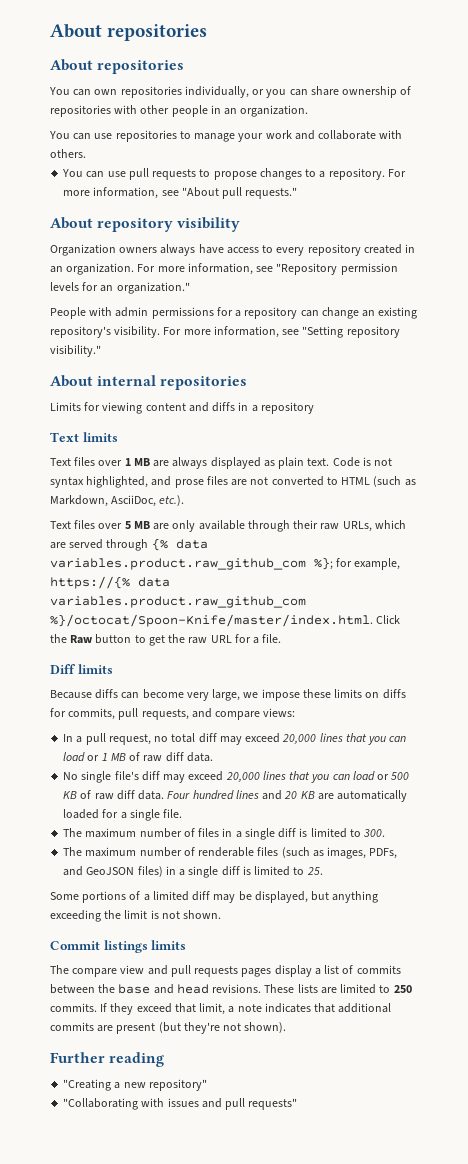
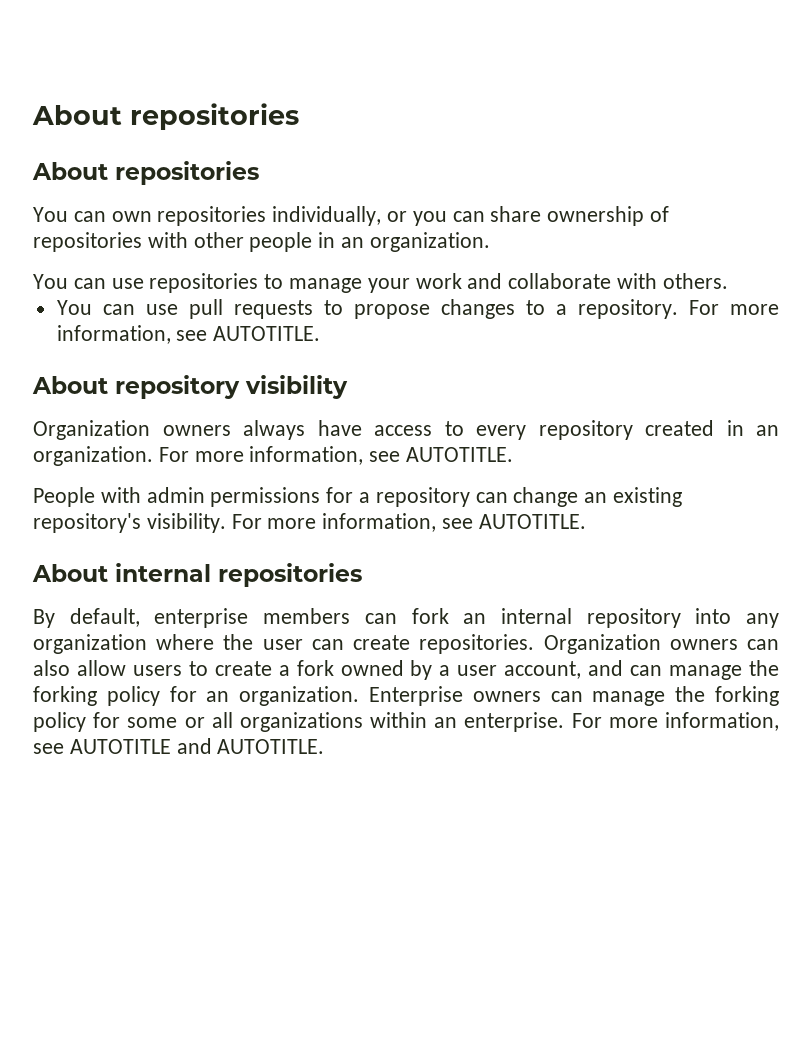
[181,187,298,199] "About pull requests." -> [213,326,321,341] AUTOTITLE.
[276,263,398,275] [50,282,190,294] "Repository permission levels for an organization." -> [406,447,514,462] AUTOTITLE.
[302,326,400,338] [50,345,101,357] "Setting repository visibility." -> [478,514,586,529] AUTOTITLE.
[50,402,314,414] [50,432,118,442] [50,457,393,469] [50,476,416,488] [50,495,185,507] [50,520,406,532] [50,538,208,551] [50,557,401,570] [50,576,170,589] [50,596,306,608] [50,614,401,627] [50,634,282,646] [50,664,113,674] [50,689,406,701] [50,708,296,720] [63,733,407,745] [63,752,213,762] [63,771,410,783] [63,790,408,802] [63,809,183,821] [63,828,386,840] [63,847,398,859] [63,866,323,878] [50,891,379,903] [50,910,222,922] [50,940,187,953] [50,965,401,977] [50,984,412,994] [50,1003,392,1015] [50,1022,287,1034] [50,1052,165,1067] [63,1079,207,1091] [63,1098,298,1110] Limits for viewing content and diffs in a repository // Text limits // Text files over 1 MB are always displayed as plain text. Code is not syntax highlighted, and prose files are not converted to HTML (such as Markdown, AsciiDoc, etc.). // Text files over 5 MB are only available through their raw URLs, which are served through {% data variables.product.raw_github_com %}; for example, https://{% data variables.product.raw_github_com %}/octocat/Spoon-Knife/master/index.html. Click the Raw button to get the raw URL for a file. // Diff limits // Because diffs can become very large, we impose these limits on diffs for commits, pull requests, and compare views: // In a pull request, no total diff may exceed 20,000 lines that you can load or 1 MB of raw diff data. // No single file's diff may exceed 20,000 lines that you can load or 500 KB of raw diff data. Four hundred lines and 20 KB are automatically loaded for a single file. // The maximum number of files in a single diff is limited to 300. // The maximum number of renderable files (such as images, PDFs, and GeoJSON files) in a single diff is limited to 25. // Some portions of a limited diff may be displayed, but anything exceeding the limit is not shown. // Commit listings limits // The compare view and pull requests pages display a list of commits between the base and head revisions. These lists are limited to 250 commits. If they exceed that limit, a note indicates that additional commits are present (but they're not shown). // Further reading // "Creating a new repository" // "Collaborating with issues and pull requests" -> [33,608,779,628] [33,634,779,654] [33,660,779,680] [33,686,779,706] [33,712,779,732] [33,738,325,754] By default, enterprise members can fork an internal repository into any organization where the user can create repositories. Organization owners can also allow users to create a fork owned by a user account, and can manage the forking policy for an organization. Enterprise owners can manage the forking policy for some or all organizations within an enterprise. For more information, see AUTOTITLE and AUTOTITLE.

